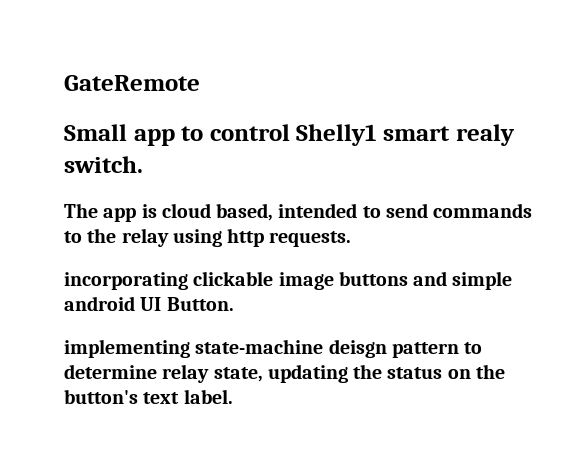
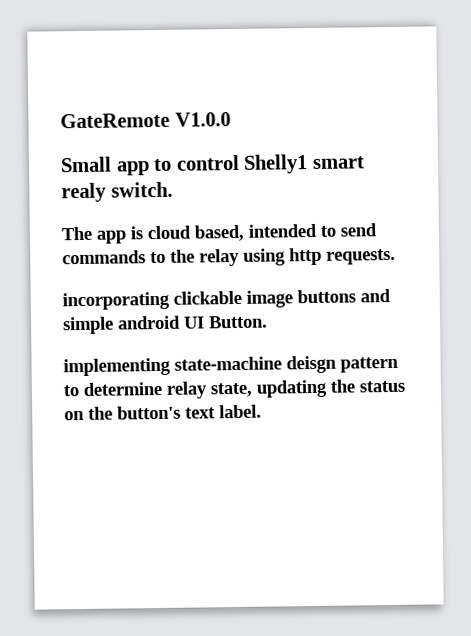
(200, 83) none -> [174,112,231,127] V1.0.0

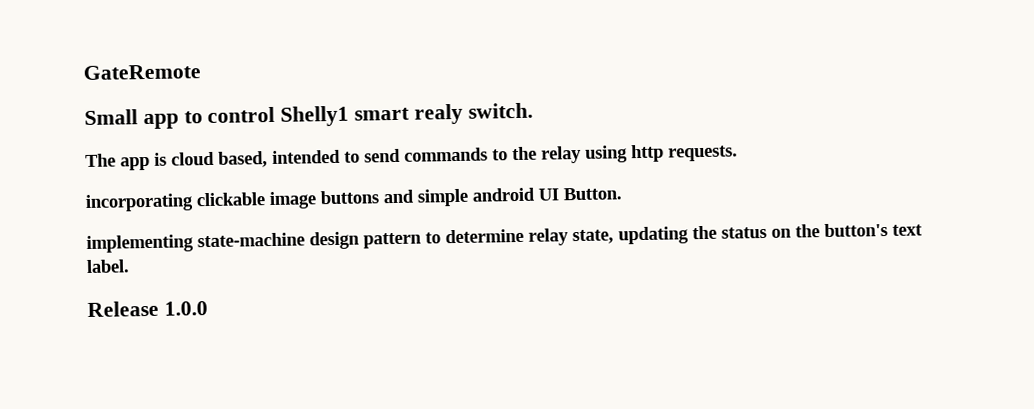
[174,112,231,127] V1.0.0 -> (201, 72) none
[286,355,337,374] deisgn -> [309,231,360,250] design
(262, 411) none -> [87,300,208,317] // Release 1.0.0

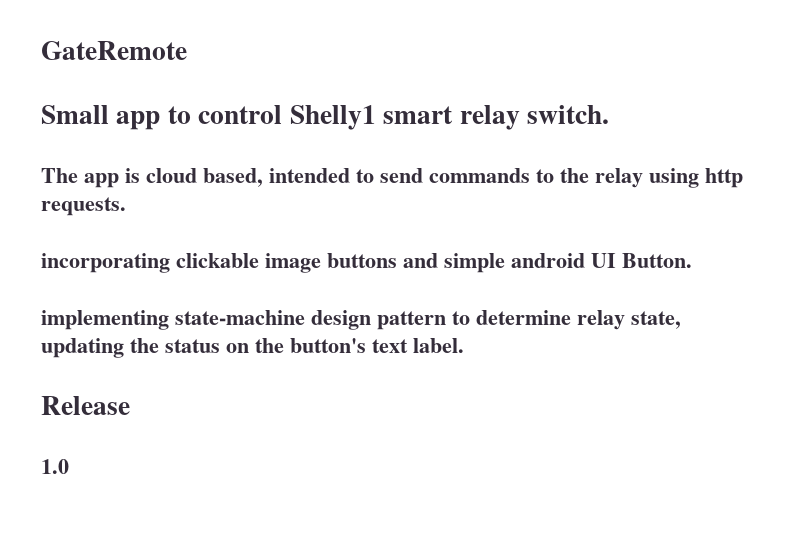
[413,103,463,125] realy -> [459,105,520,130] relay
[163,301,208,316] 1.0.0 -> [41,459,69,474] // 1.0

